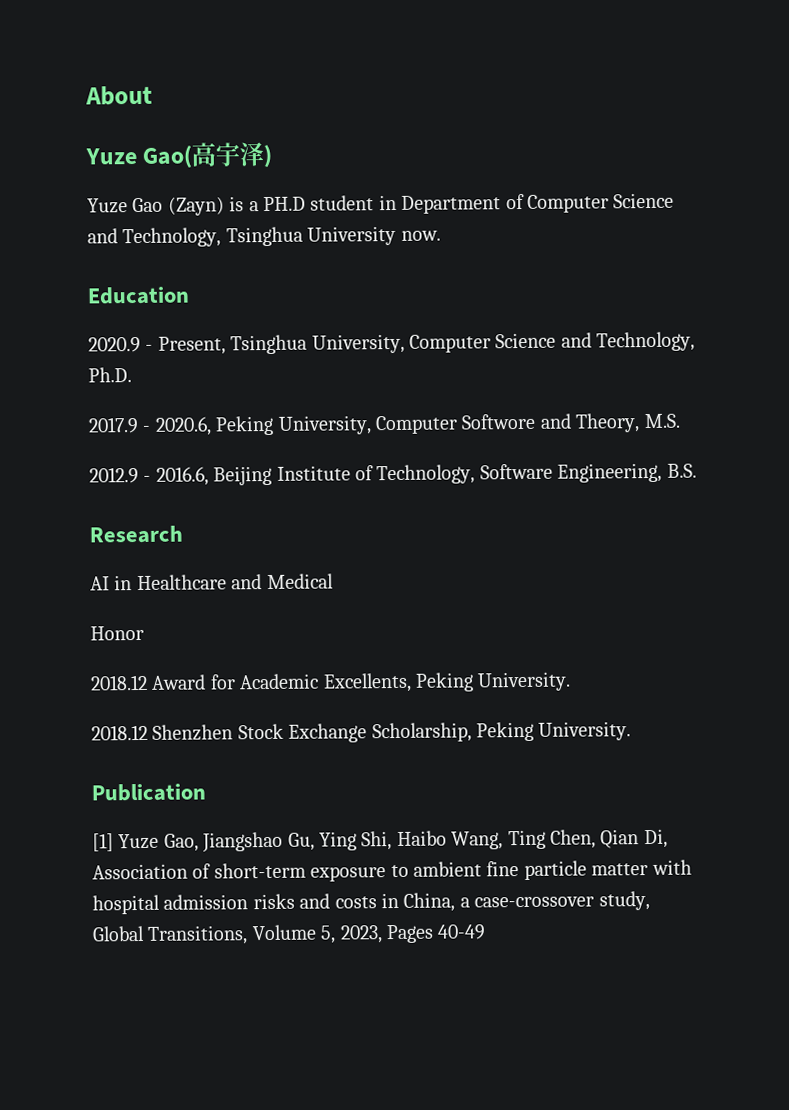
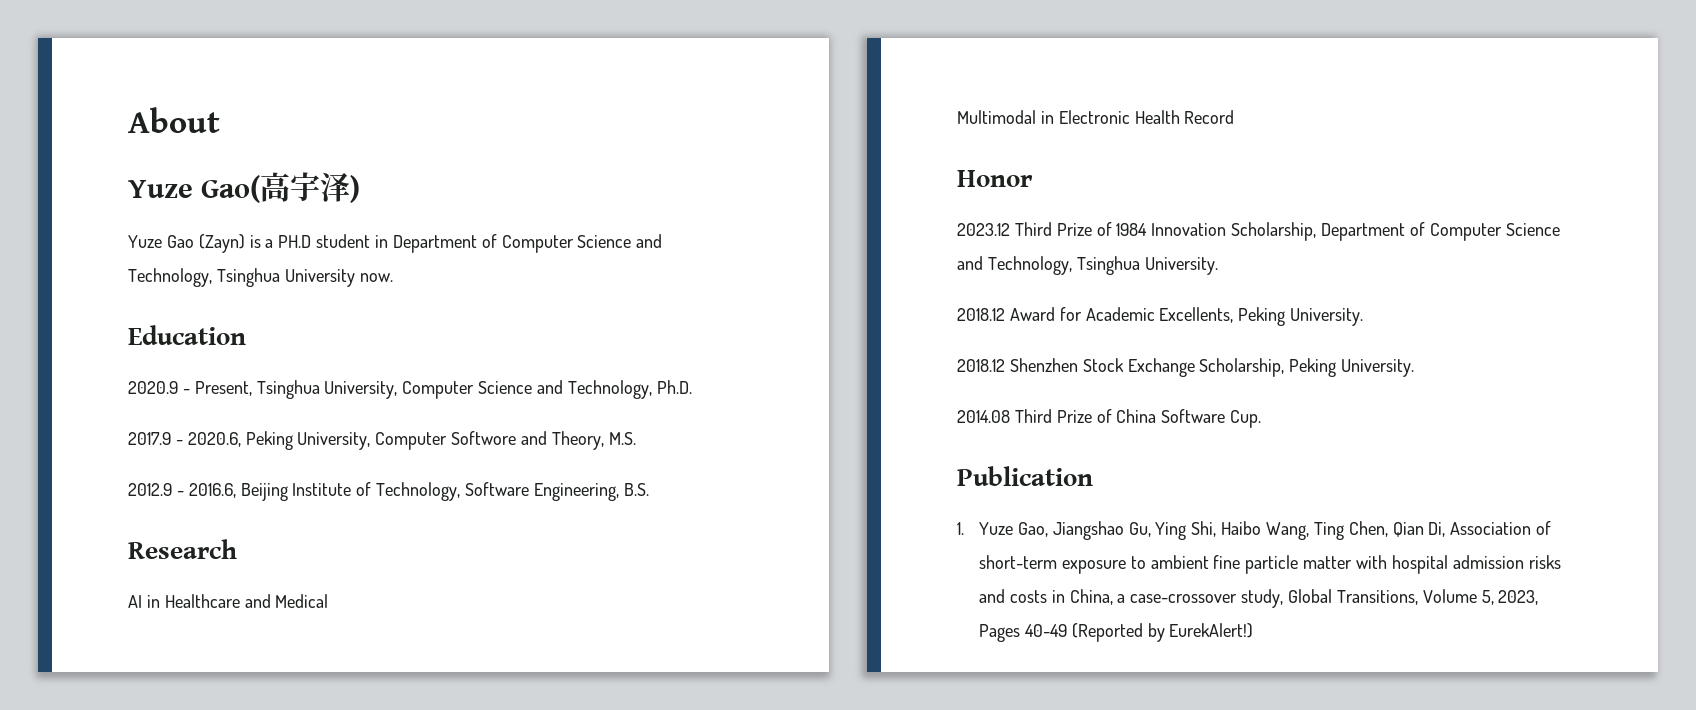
[90,625,144,641] Honor -> [957,110,1235,124] [957,170,1033,187] [957,222,1560,241] [957,256,1218,275] Multimodal in Electronic Health Record // Honor // 2023.12 Third Prize of 1984 Innovation Scholarship, Department of Computer Science and Technology, Tsinghua University.
(632, 731) none -> [957,409,1262,428] // 2014.08 Third Prize of China Software Cup.
[92,833,114,852] [1] -> [957,522,964,535] 1.
(487, 932) none -> [1071,623,1254,642] (Reported by EurekAlert!)

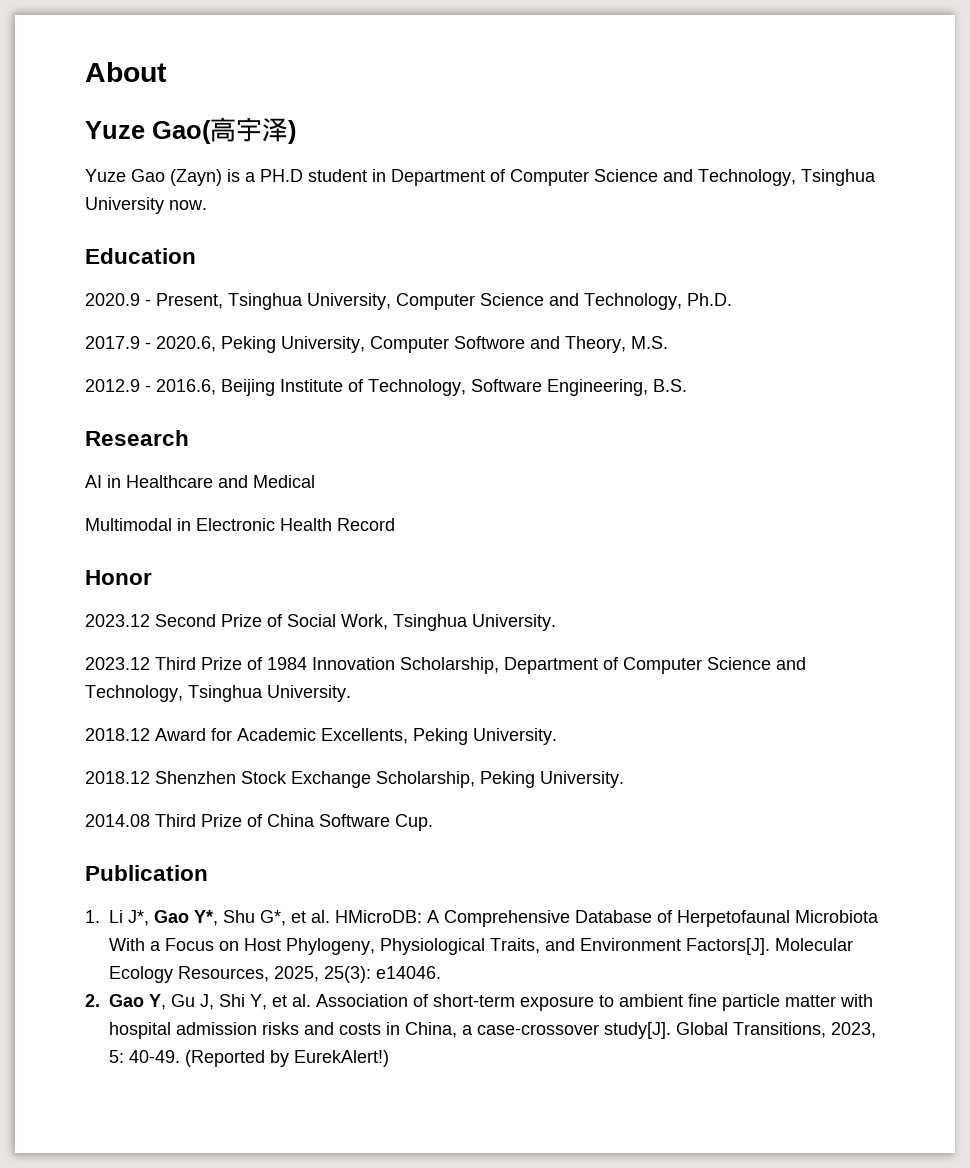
(1033, 178) none -> [85,614,556,631] // 2023.12 Second Prize of Social Work, Tsinghua University.
[978,521,1446,540] Yuze Gao, Jiangshao Gu, Ying Shi, Haibo Wang, Ting Chen, Qian Di, -> [109,910,879,927] [109,938,853,955] [109,966,441,983] [85,994,311,1010] Li J*, Gao Y*, Shu G*, et al. HMicroDB: A Comprehensive Database of Herpetofaunal Microbiota With a Focus on Host Phylogeny, Physiological Traits, and Environment Factors[J]. Molecular Ecology Resources, 2025, 25(3): e14046. // 2. Gao Y, Gu J, Shi Y, et al.
[1241,589,1284,608] study, -> [604,1022,671,1039] study[J].
[1422,589,1539,605] [978,624,1067,642] Volume 5, 2023, Pages 40-49 -> [831,1022,876,1038] [109,1050,180,1063] 2023, 5: 40-49.

